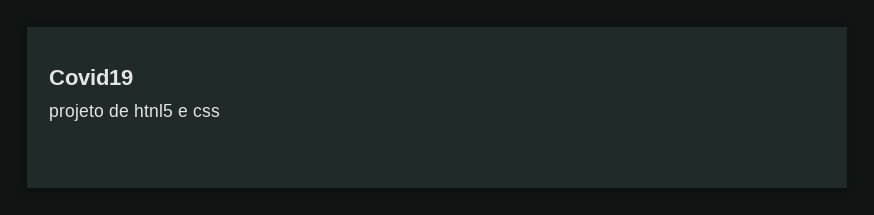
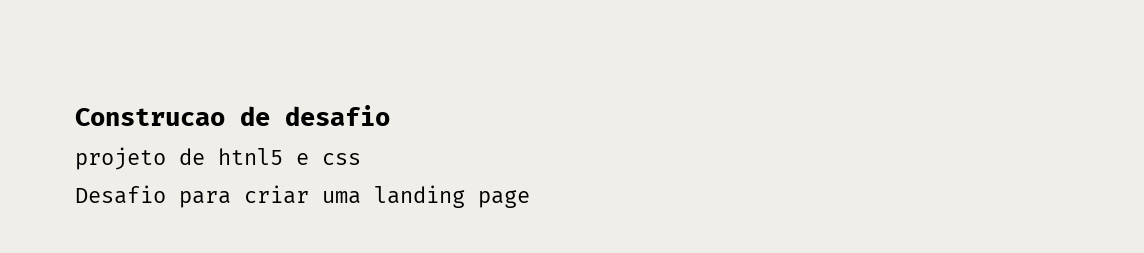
[49,69,133,85] Covid19 -> [75,105,390,126] Construcao de desafio
(220, 112) none -> [75,185,530,208] // Desafio para criar uma landing page

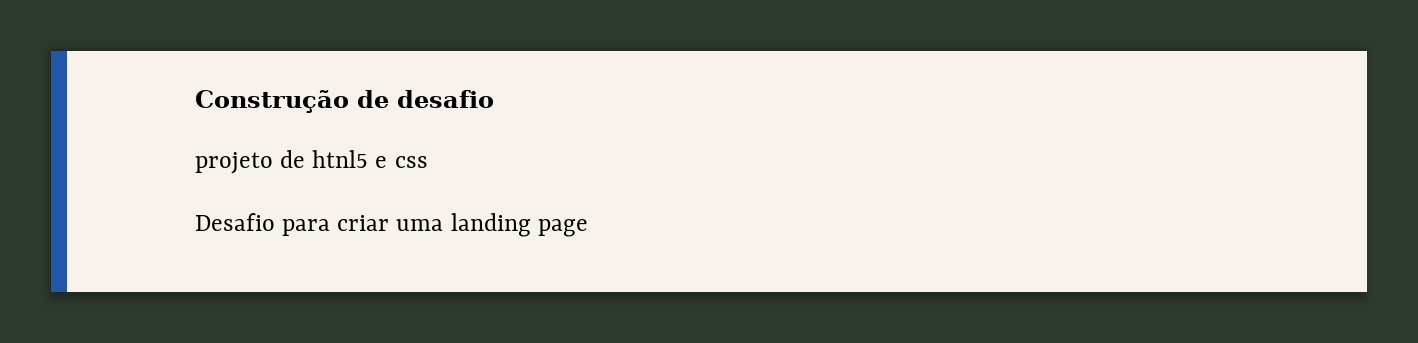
[75,108,225,126] Construcao -> [195,90,349,113] Construção

